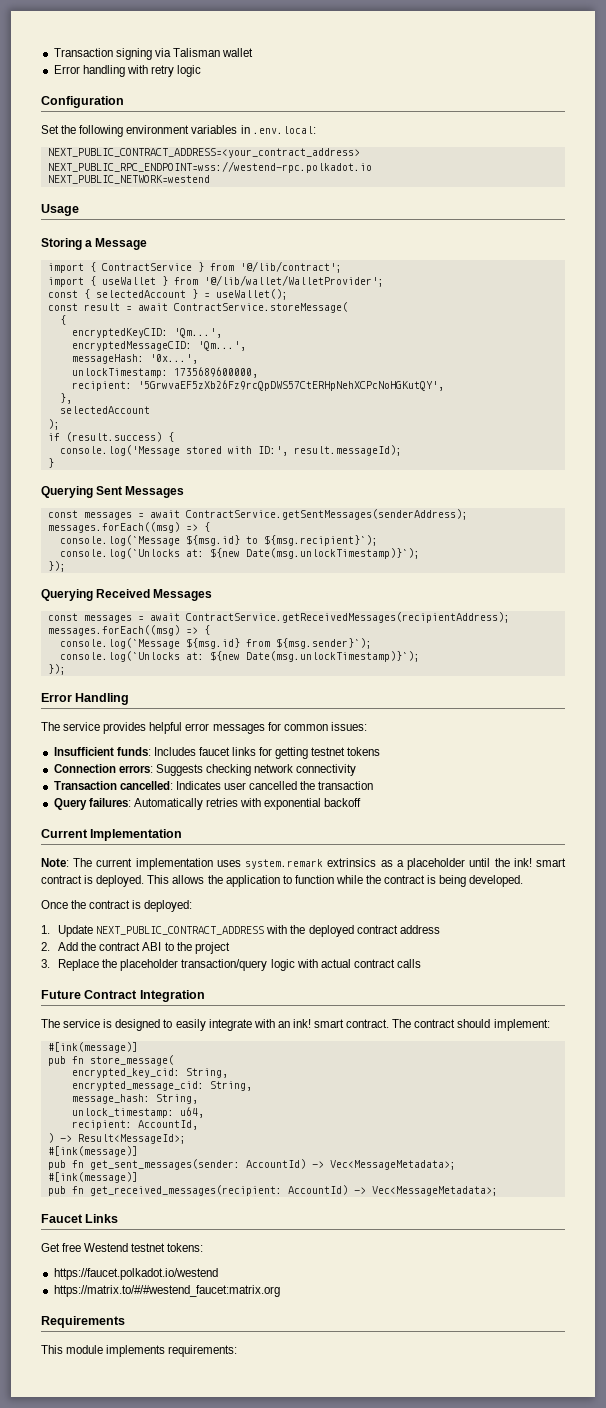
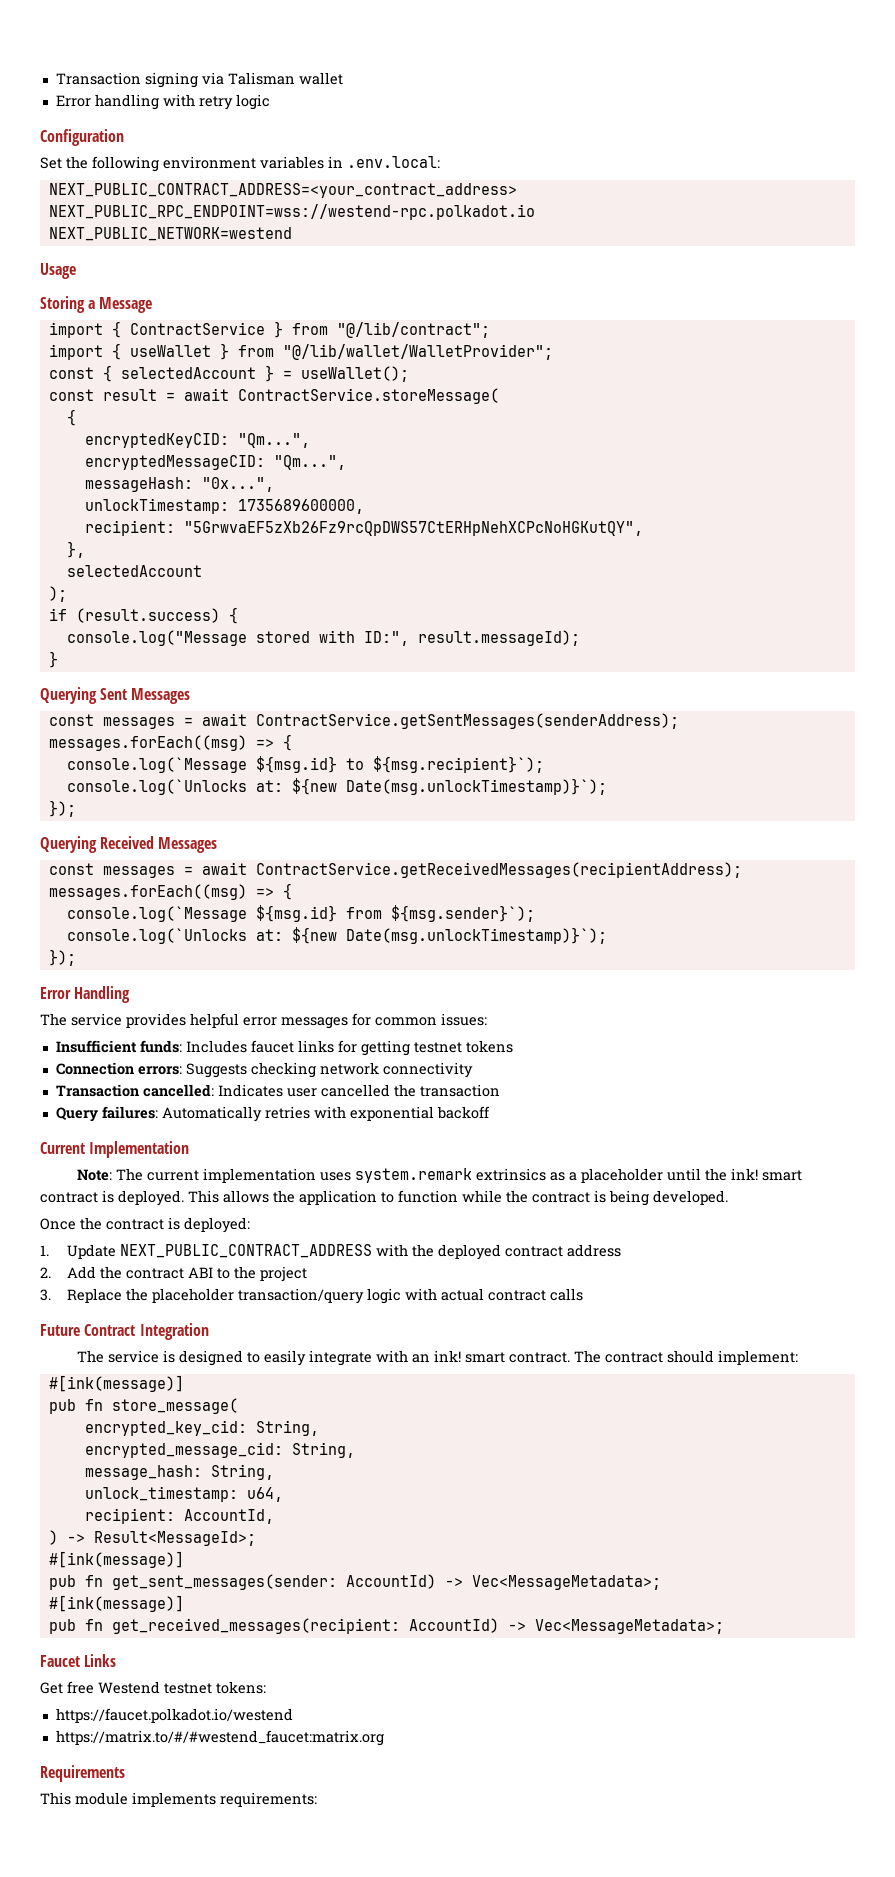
[239,261,342,273] '@/lib/contract'; -> [336,322,490,338] "@/lib/contract";
[203,275,384,287] '@/lib/wallet/WalletProvider'; -> [282,344,553,360] "@/lib/wallet/WalletProvider";
[173,328,222,338] 'Qm...', -> [237,433,310,448] "Qm...",
[197,341,246,351] 'Qm...', -> [273,455,346,470] "Qm...",
[149,354,198,364] '0x...', -> [201,477,274,492] "0x...",
[137,380,444,391] '5GrwvaEF5zXb26Fz9rcQpDWS57CtERHpNehXCPcNoHGKutQY', -> [183,521,643,536] "5GrwvaEF5zXb26Fz9rcQpDWS57CtERHpNehXCPcNoHGKutQY",
[59,445,180,456] console.log('Message -> [66,630,247,646] console.log("Message
[257,446,288,456] ID:', -> [363,631,409,646] ID:",

